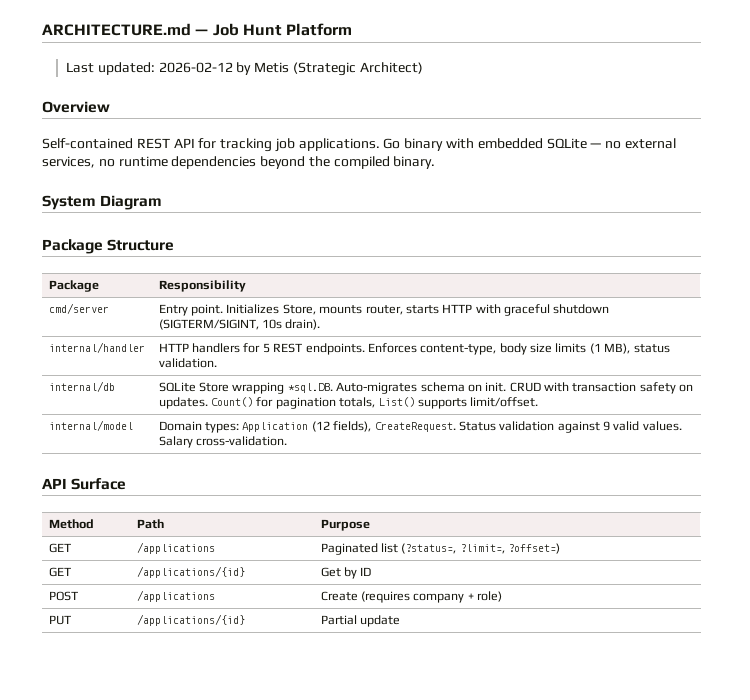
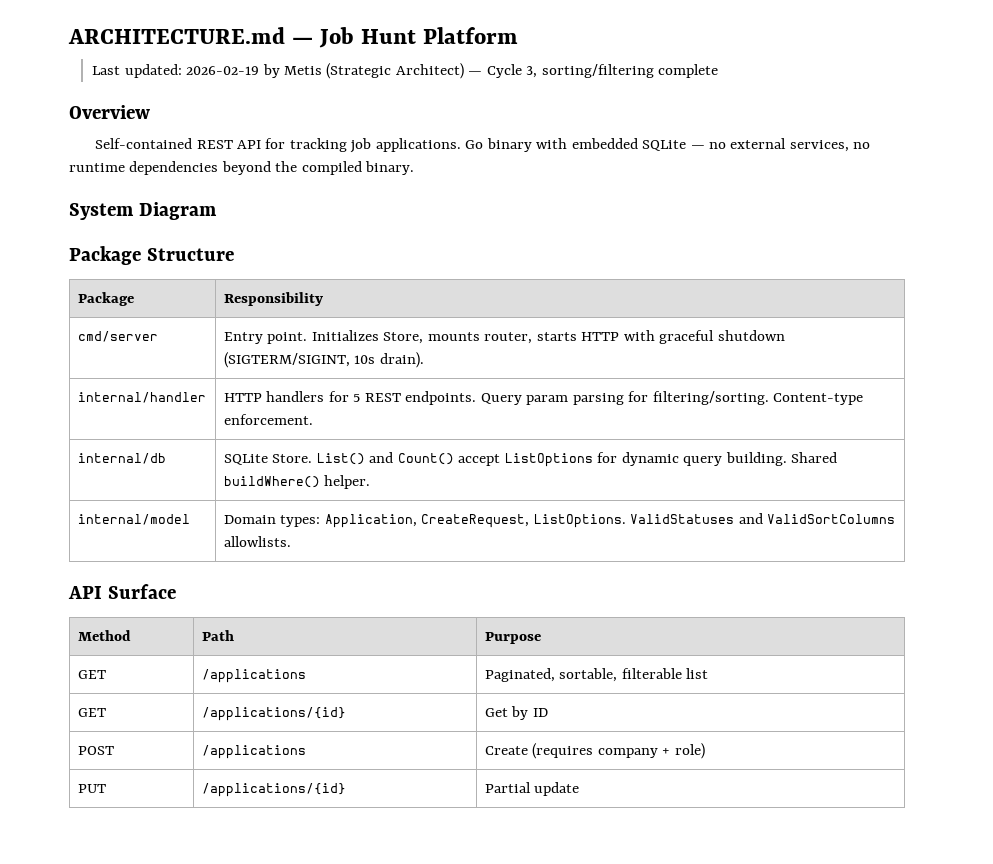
[158,62,233,73] 2026-02-12 -> [186,66,260,75] 2026-02-19
(423, 68) none -> [468,64,719,78] — Cycle 3, sorting/filtering complete
[367,343,670,355] [158,358,217,368] [48,381,115,392] [158,382,694,394] [158,397,539,409] [48,420,133,431] [158,421,682,433] [158,436,288,448] Enforces content-type, body size limits (1 MB), status validation. // internal/db | SQLite Store wrapping *sql.DB. Auto-migrates schema on init. CRUD with transaction safety on updates. Count() for pagination totals, List() supports limit/offset. // internal/model | Domain types: Application (12 fields), CreateRequest. Status validation against 9 valid values. Salary cross-validation. -> [480,391,863,405] [223,414,313,425] [77,453,166,464] [223,452,837,467] [223,475,371,489] [77,514,190,525] [223,513,896,528] [223,536,291,547] Query param parsing for filtering/sorting. Content-type enforcement. // internal/db | SQLite Store. List() and Count() accept ListOptions for dynamic query building. Shared buildWhere() helper. // internal/model | Domain types: Application, CreateRequest, ListOptions. ValidStatuses and ValidSortColumns allowlists.
[320,543,561,555] Paginated list (?status=, ?limit=, ?offset=) -> [484,668,709,682] Paginated, sortable, filterable list

